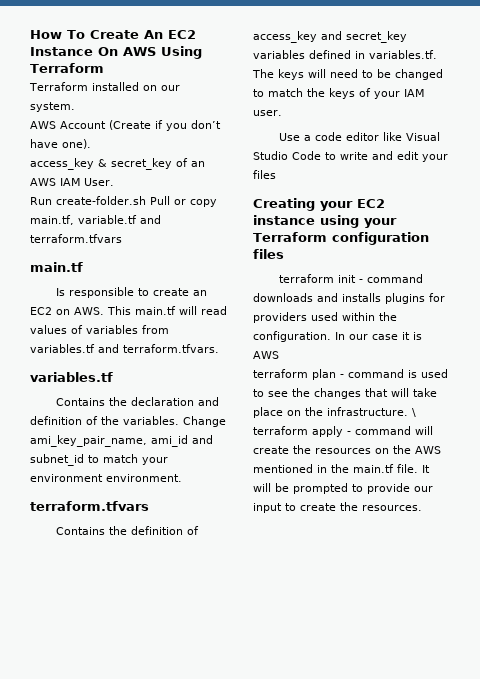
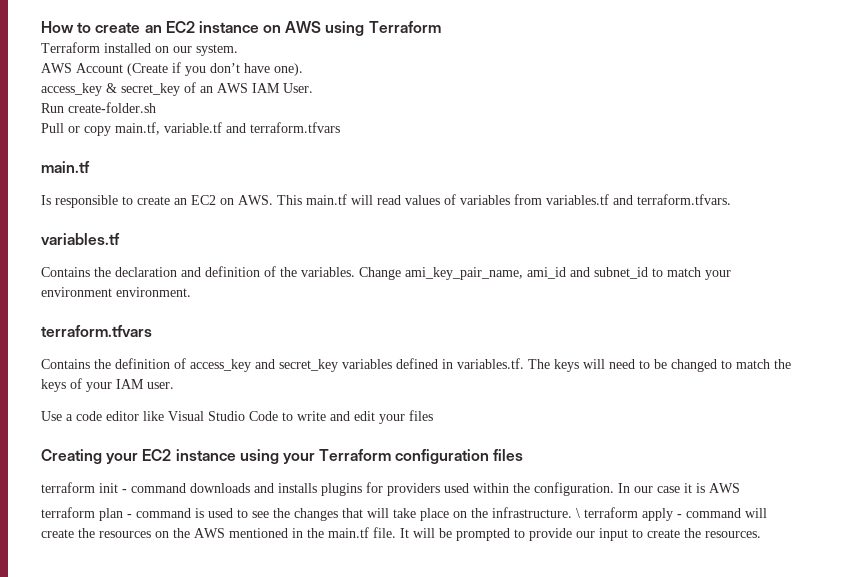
[67,30,196,39] [30,46,202,59] To Create An EC2 Instance On AWS Using -> [77,21,365,36] to create an EC2 instance on AWS using
(146, 200) none -> (156, 107) //

